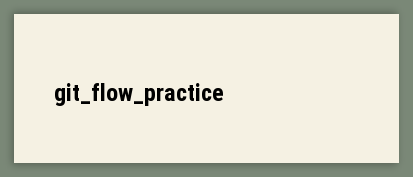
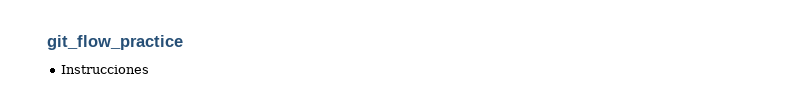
(224, 94) none -> [60,65,149,74] // Instrucciones

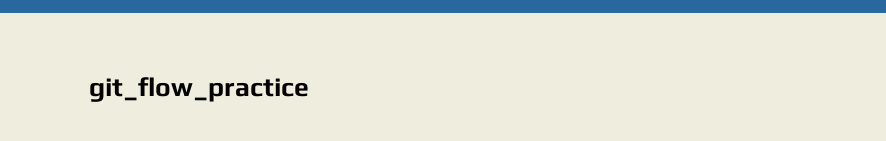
[60,65,149,74] // Instrucciones -> (309, 89) none

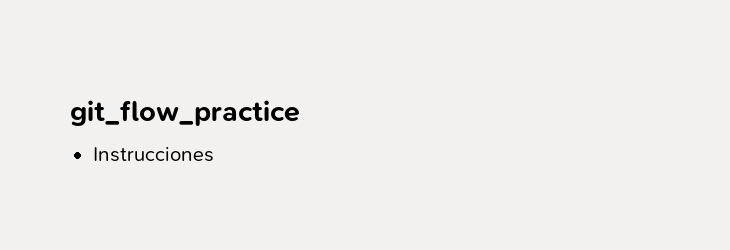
(309, 89) none -> [92,147,214,162] // Instrucciones

